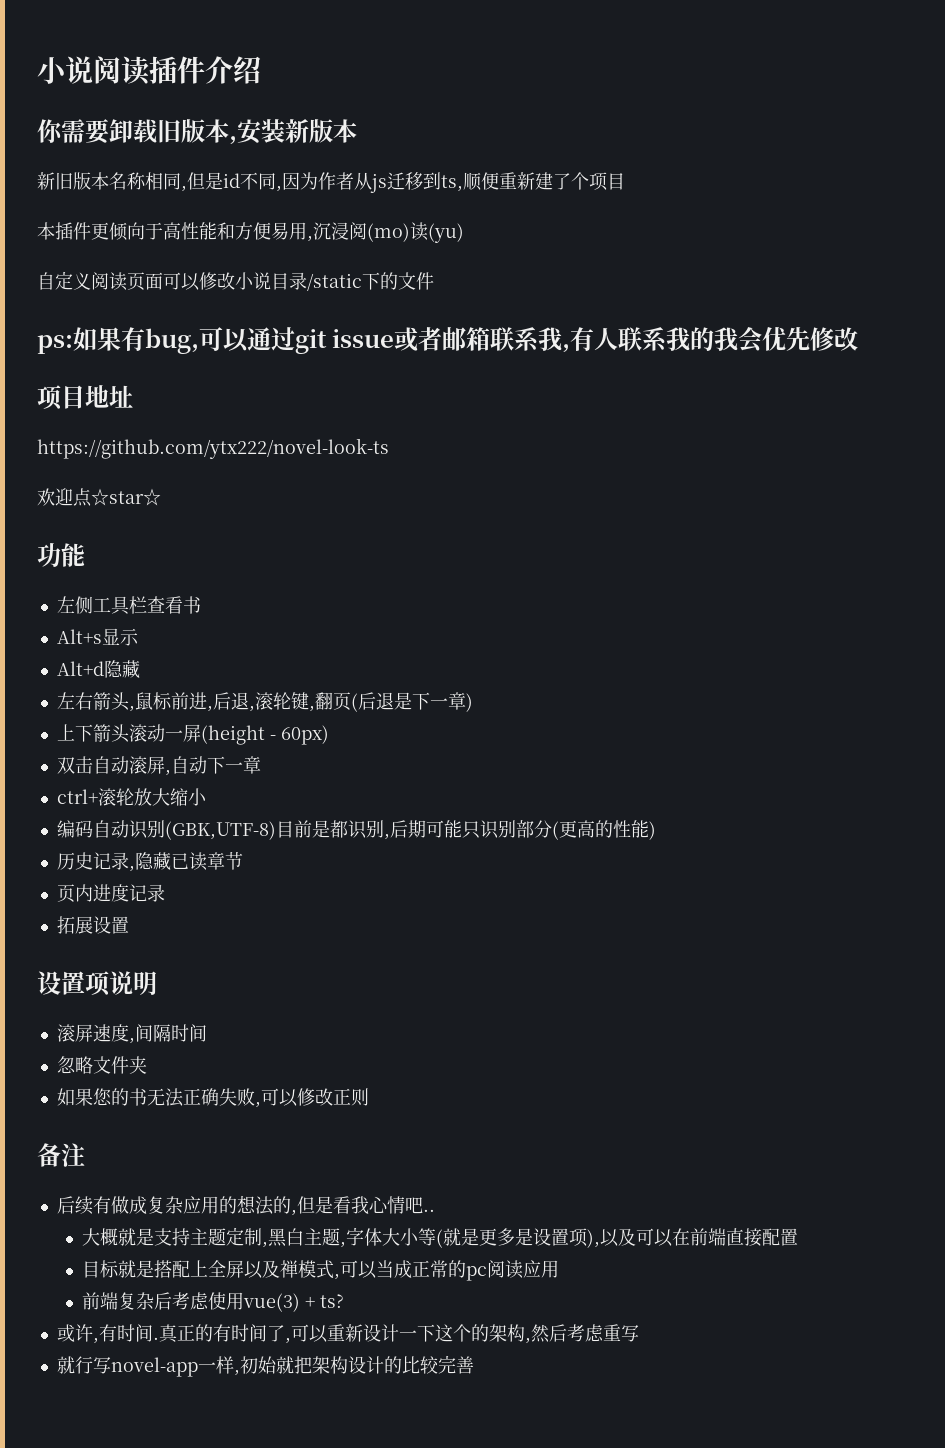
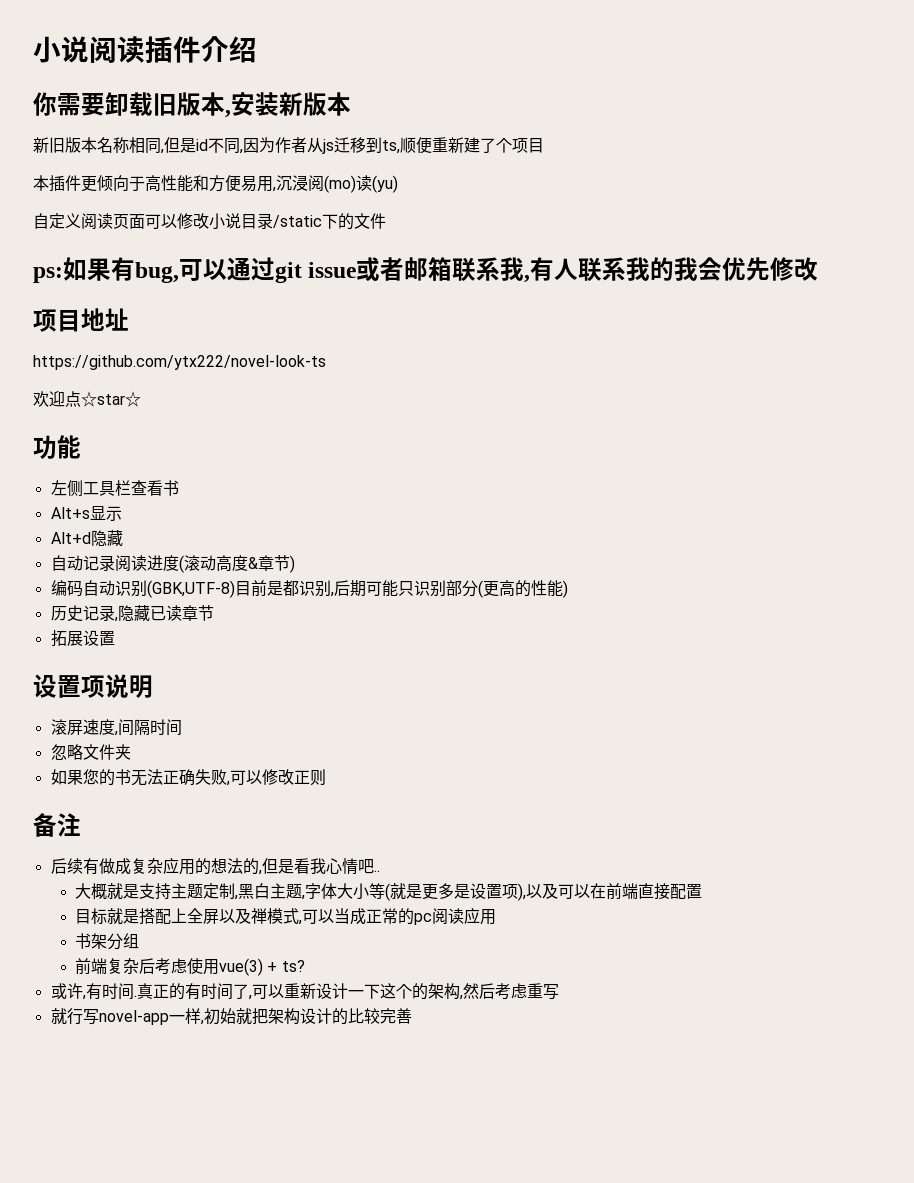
[56,692,473,712] [56,724,329,745] [56,756,261,776] [56,788,207,806] 左右箭头,鼠标前进,后退,滚轮键,翻页(后退是下一章) // 上下箭头滚动一屏(height - 60px) // 双击自动滚屏,自动下一章 // ctrl+滚轮放大缩小 -> [50,555,295,573] 自动记录阅读进度(滚动高度&章节)
[56,884,165,903] // 页内进度记录 -> (214, 613) none
(559, 1269) none -> [74,933,139,950] // 书架分组

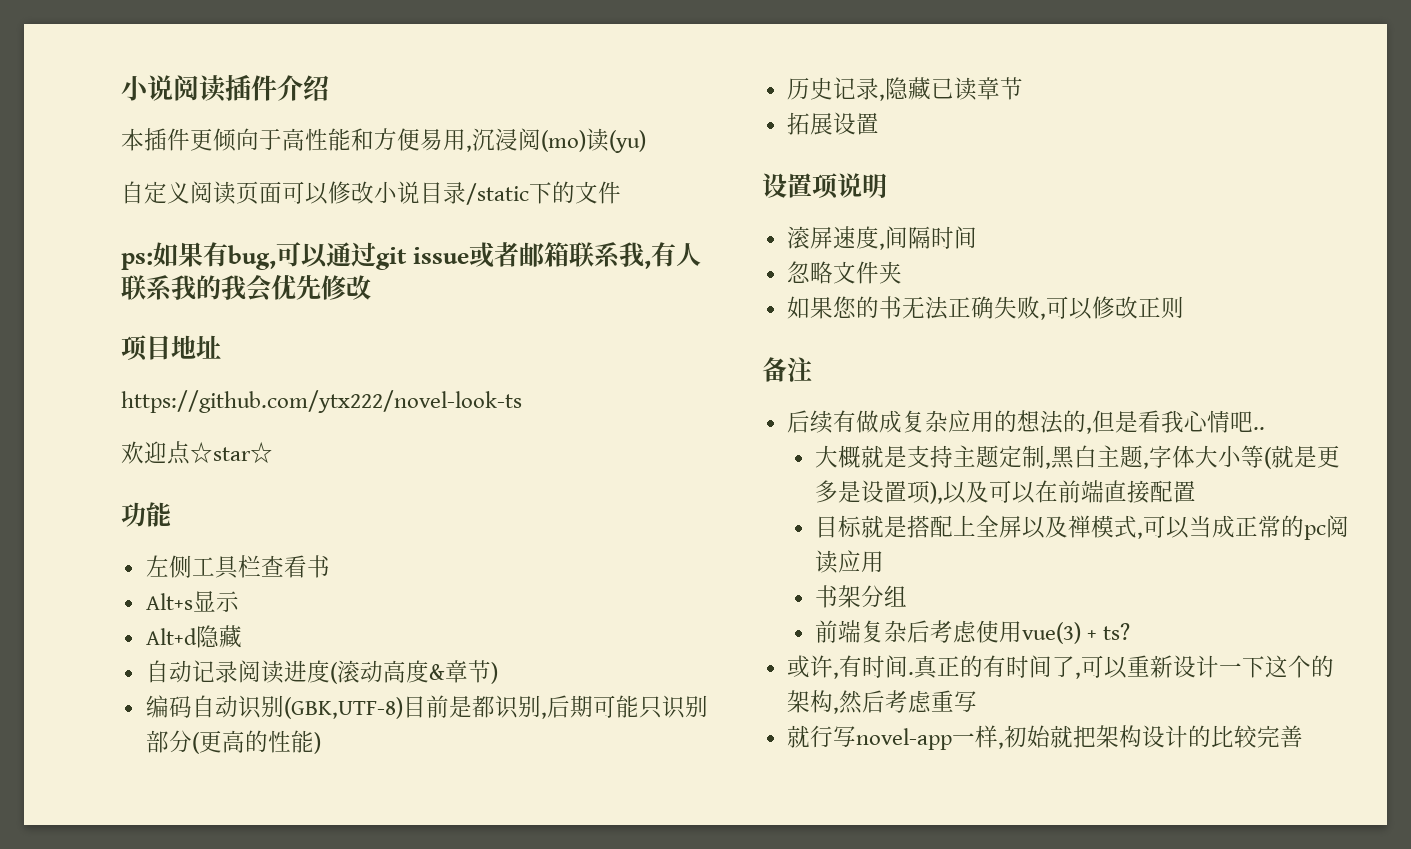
[33,92,351,118] [33,137,544,154] // 你需要卸载旧版本,安装新版本 // 新旧版本名称相同,但是id不同,因为作者从js迁移到ts,顺便重新建了个项目 -> (329, 88) none

